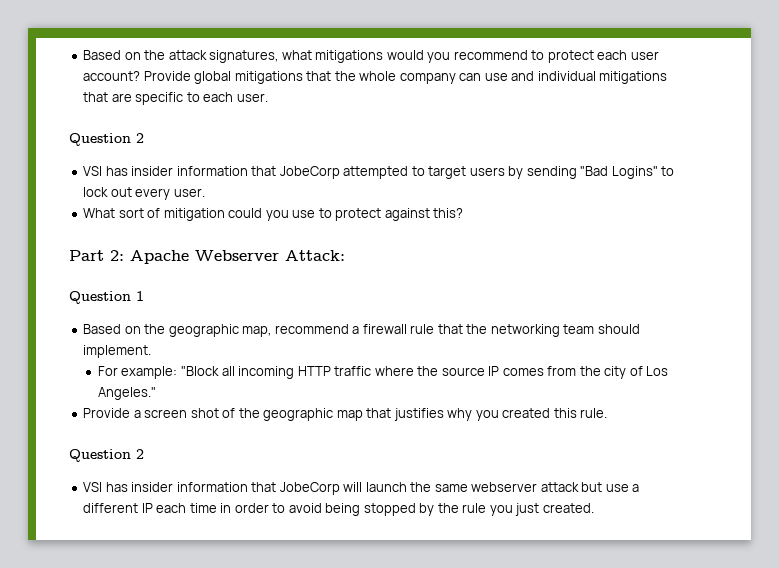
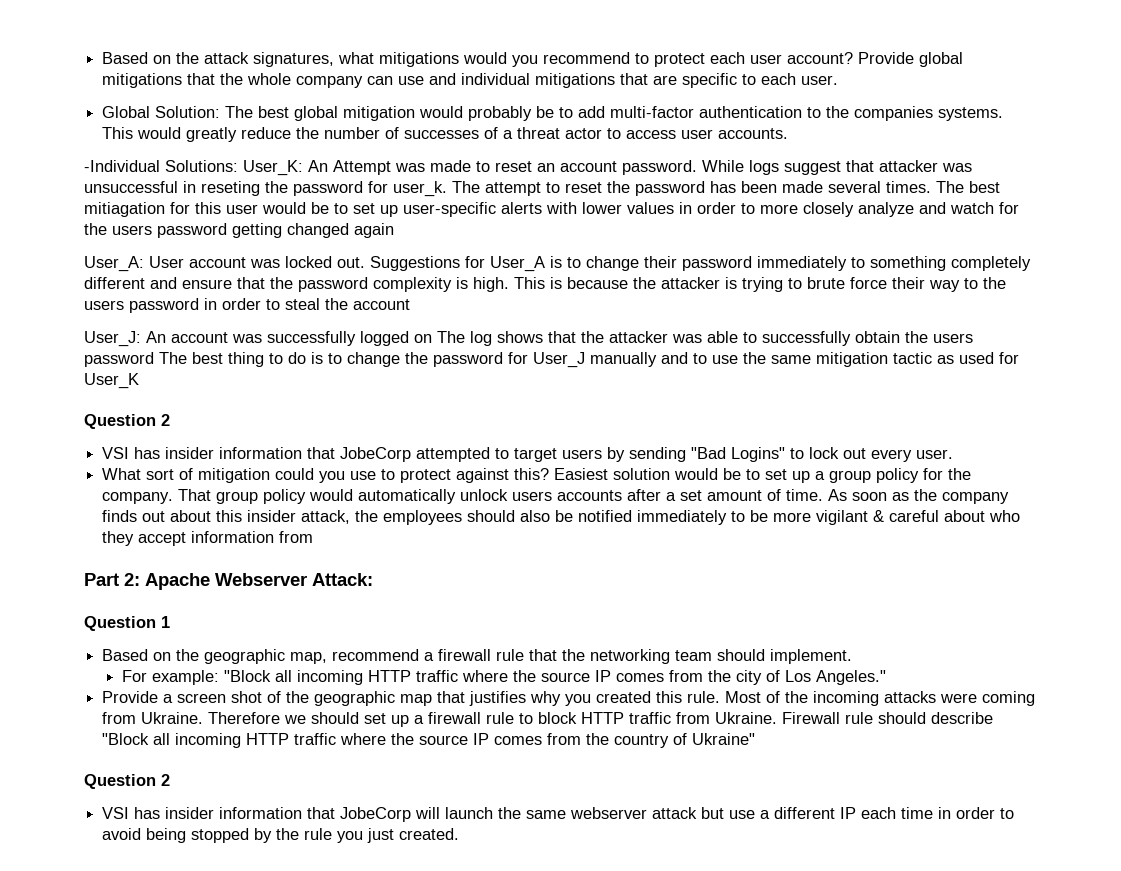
(268, 97) none -> [102,106,1004,121] [102,127,789,142] [84,160,972,176] [84,181,1000,197] [84,202,1019,217] [84,223,394,238] [84,256,1031,272] [84,277,1006,292] [84,298,410,313] [84,331,973,347] [84,352,1019,368] [84,373,139,389] // Global Solution: The best global mitigation would probably be to add multi-factor authentication to the companies systems. This would greatly reduce the number of successes of a threat actor to access user accounts. // -Individual Solutions: User_K: An Attempt was made to reset an account password. While logs suggest that attacker was unsuccessful in reseting the password for user_k. The attempt to reset the password has been made several times. The best mitiagation for this user would be to set up user-specific alerts with lower values in order to more closely analyze and watch for the users password getting changed again // User_A: User account was locked out. Suggestions for User_A is to change their password immediately to something completely different and ensure that the password complexity is high. This is because the attacker is trying to brute force their way to the users password in order to steal the account // User_J: An account was successfully logged on The log shows that the attacker was able to successfully obtain the users password The best thing to do is to change the password for User_J manually and to use the same mitigation tactic as used for User_K
(464, 213) none -> [554,468,972,483] [102,489,1010,504] [102,510,1021,525] [102,531,314,546] Easiest solution would be to set up a group policy for the company. That group policy would automatically unlock users accounts after a set amount of time. As soon as the company finds out about this insider attack, the employees should also be notified immediately to be more vigilant & careful about who they accept information from
(608, 413) none -> [725,691,1036,706] [102,712,994,727] [102,733,756,748] Most of the incoming attacks were coming from Ukraine. Therefore we should set up a firewall rule to block HTTP traffic from Ukraine. Firewall rule should describe "Block all incoming HTTP traffic where the source IP comes from the country of Ukraine"

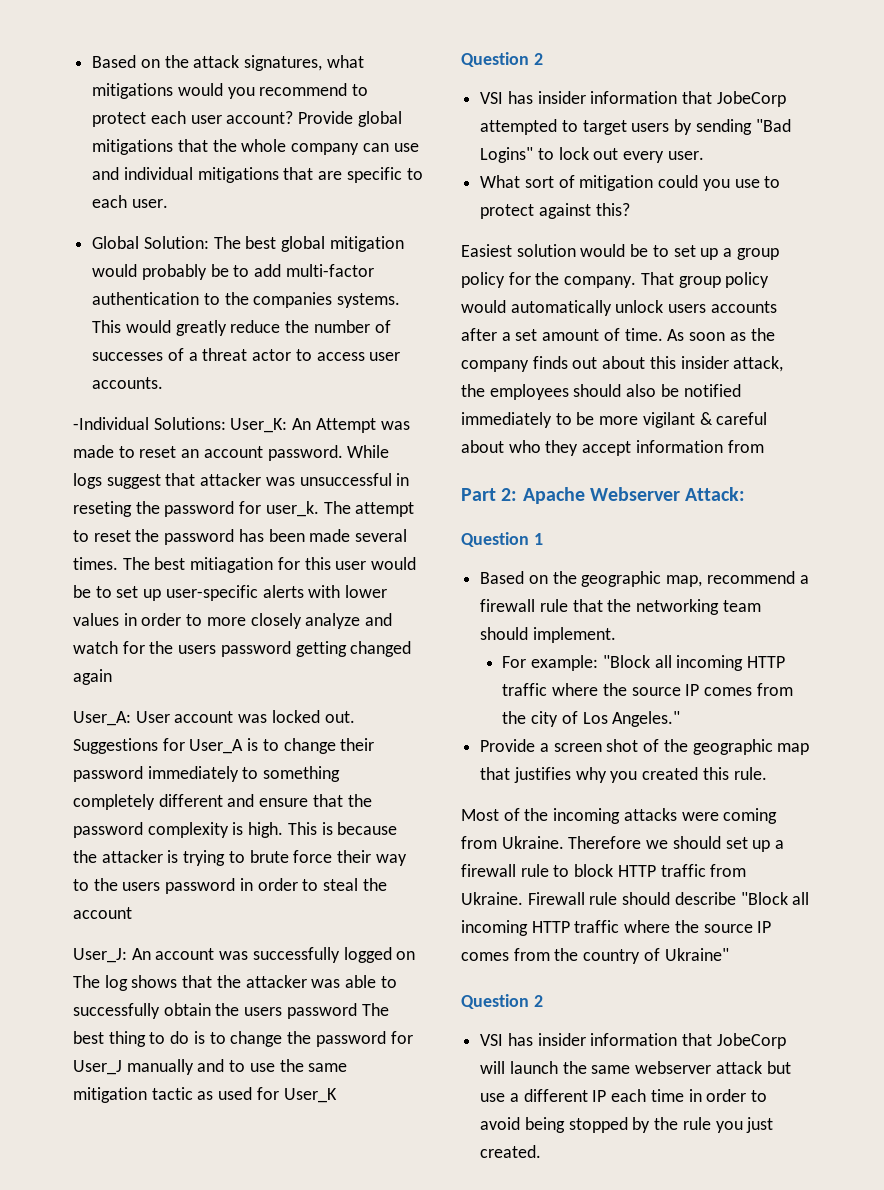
(550, 474) none -> (630, 209) //
(721, 697) none -> (767, 773) //

